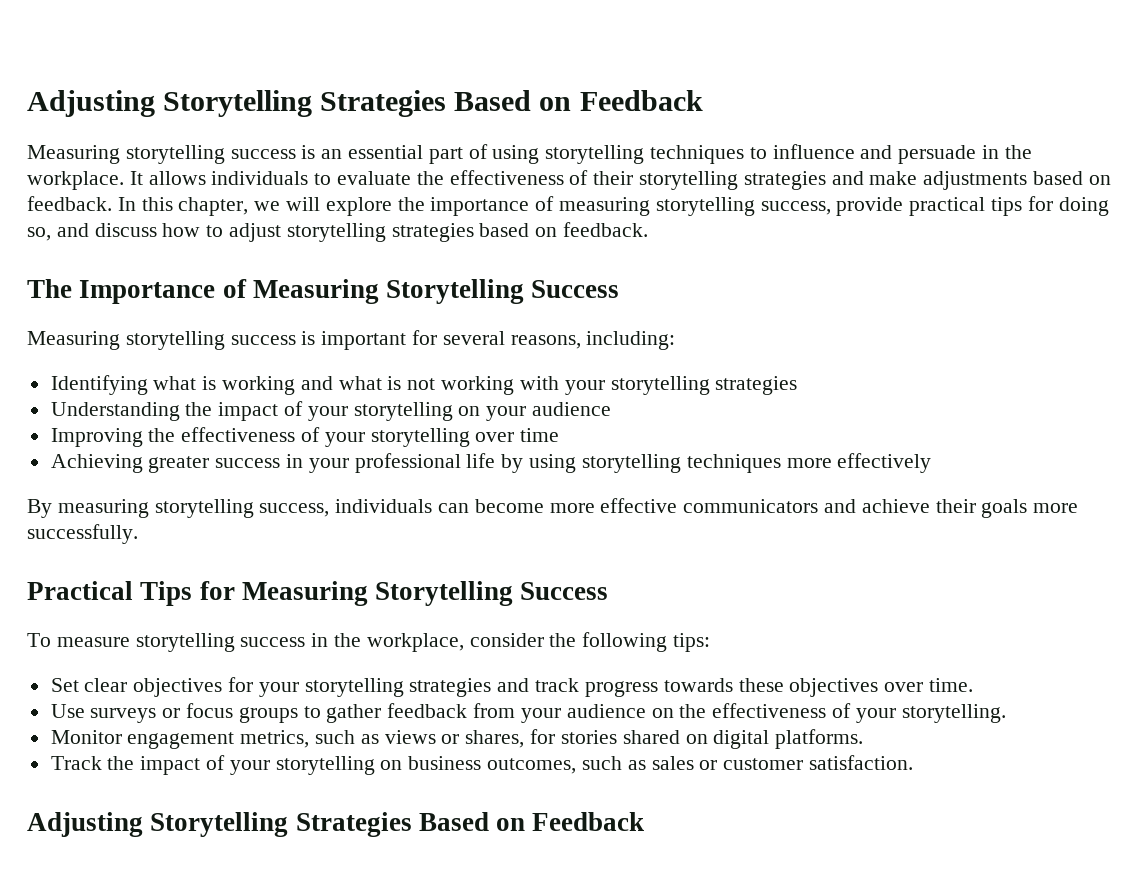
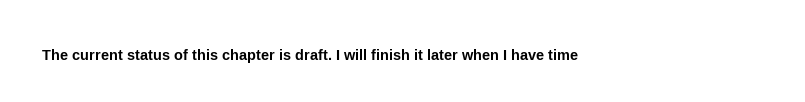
[27,90,703,117] [27,144,1032,164] [27,170,1111,190] [27,196,1109,216] [27,222,649,242] [27,279,620,304] [27,330,676,350] [50,375,798,395] [50,401,612,421] [50,427,560,447] [50,453,932,473] [27,498,1079,518] [27,524,138,544] [27,581,609,606] [27,632,711,652] [50,677,973,697] [50,703,1006,723] [50,729,864,749] [50,755,913,775] [27,812,645,837] Adjusting Storytelling Strategies Based on Feedback // Measuring storytelling success is an essential part of using storytelling techniques to influence and persuade in the workplace. It allows individuals to evaluate the effectiveness of their storytelling strategies and make adjustments based on feedback. In this chapter, we will explore the importance of measuring storytelling success, provide practical tips for doing so, and discuss how to adjust storytelling strategies based on feedback. // The Importance of Measuring Storytelling Success // Measuring storytelling success is important for several reasons, including: // Identifying what is working and what is not working with your storytelling strategies // Understanding the impact of your storytelling on your audience // Improving the effectiveness of your storytelling over time // Achieving greater success in your professional life by using storytelling techniques more effectively // By measuring storytelling success, individuals can become more effective communicators and achieve their goals more successfully. // Practical Tips for Measuring Storytelling Success // To measure storytelling success in the workplace, consider the following tips: // Set clear objectives for your storytelling strategies and track progress towards these objectives over time. // Use surveys or focus groups to gather feedback from your audience on the effectiveness of your storytelling. // Monitor engagement metrics, such as views or shares, for stories shared on digital platforms. // Track the impact of your storytelling on business outcomes, such as sales or customer satisfaction. // Adjusting Storytelling Strategies Based on Feedback -> [42,49,578,63] The current status of this chapter is draft. I will finish it later when I have time

